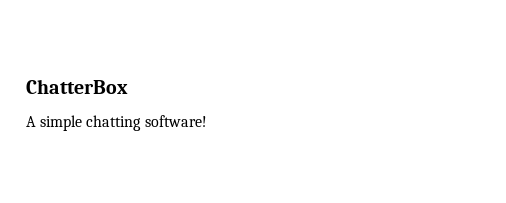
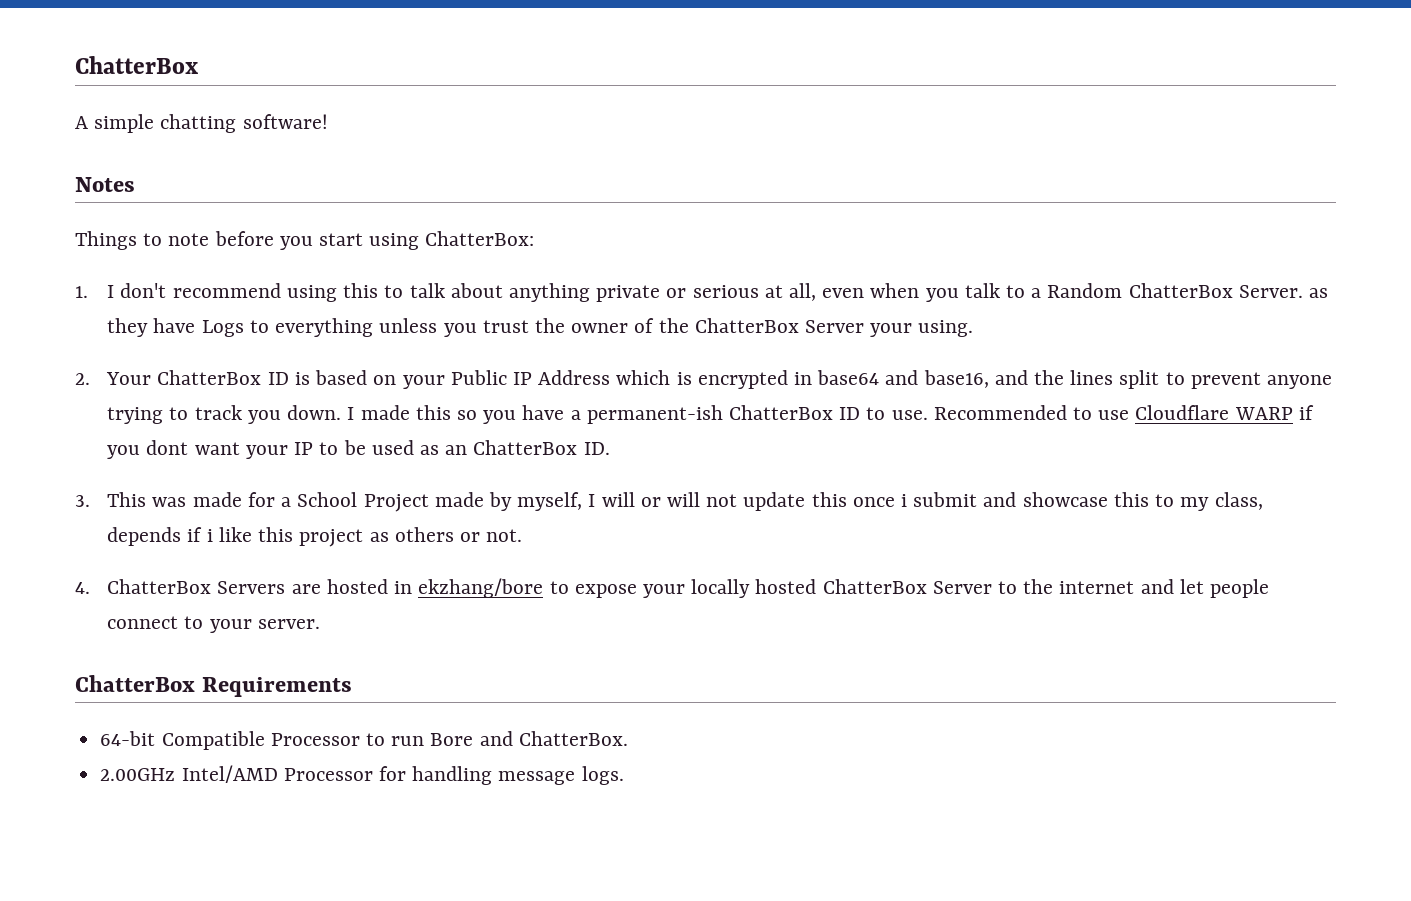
(207, 121) none -> [75,177,135,192] [75,231,535,250] [75,283,1329,302] [107,318,974,337] [75,370,1333,389] [107,405,1314,424] [107,440,610,459] [75,492,1263,512] [107,527,523,547] [75,578,1270,598] [107,616,320,633] [75,675,352,697] [100,731,628,750] [100,765,624,785] // Notes // Things to note before you start using ChatterBox: // 1. I don't recommend using this to talk about anything private or serious at all, even when you talk to a Random ChatterBox Server. as they have Logs to everything unless you trust the owner of the ChatterBox Server your using. // 2. Your ChatterBox ID is based on your Public IP Address which is encrypted in base64 and base16, and the lines split to prevent anyone trying to track you down. I made this so you have a permanent-ish ChatterBox ID to use. Recommended to use Cloudflare WARP if you dont want your IP to be used as an ChatterBox ID. // 3. This was made for a School Project made by myself, I will or will not update this once i submit and showcase this to my class, depends if i like this project as others or not. // 4. ChatterBox Servers are hosted in ekzhang/bore to expose your locally hosted ChatterBox Server to the internet and let people connect to your server. // ChatterBox Requirements // 64-bit Compatible Processor to run Bore and ChatterBox. // 2.00GHz Intel/AMD Processor for handling message logs.

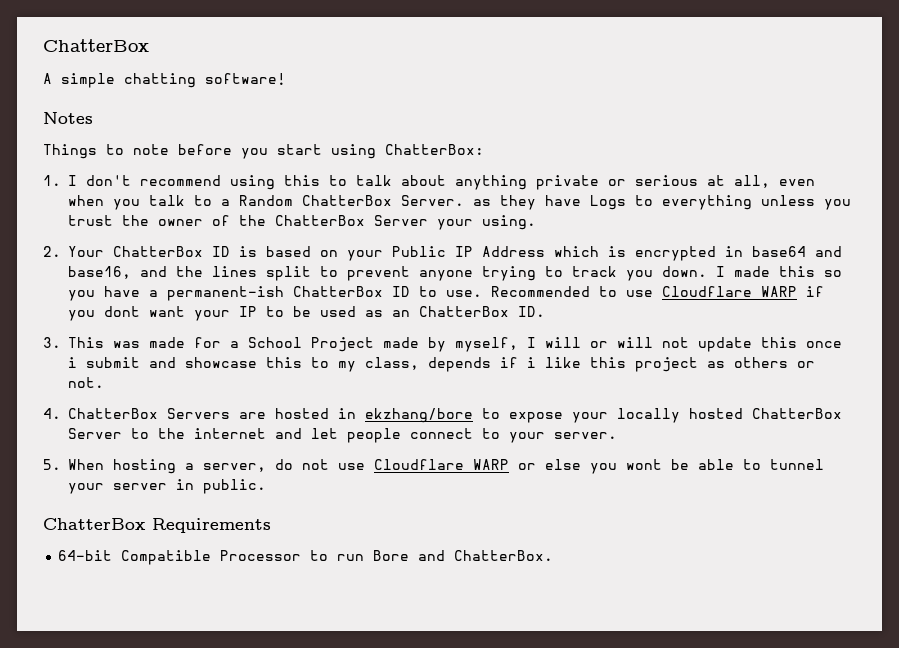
(320, 624) none -> [43,459,824,474] [68,479,266,494] // 5. When hosting a server, do not use Cloudflare WARP or else you wont be able to tunnel your server in public.
[100,765,624,785] // 2.00GHz Intel/AMD Processor for handling message logs. -> (554, 555) none

